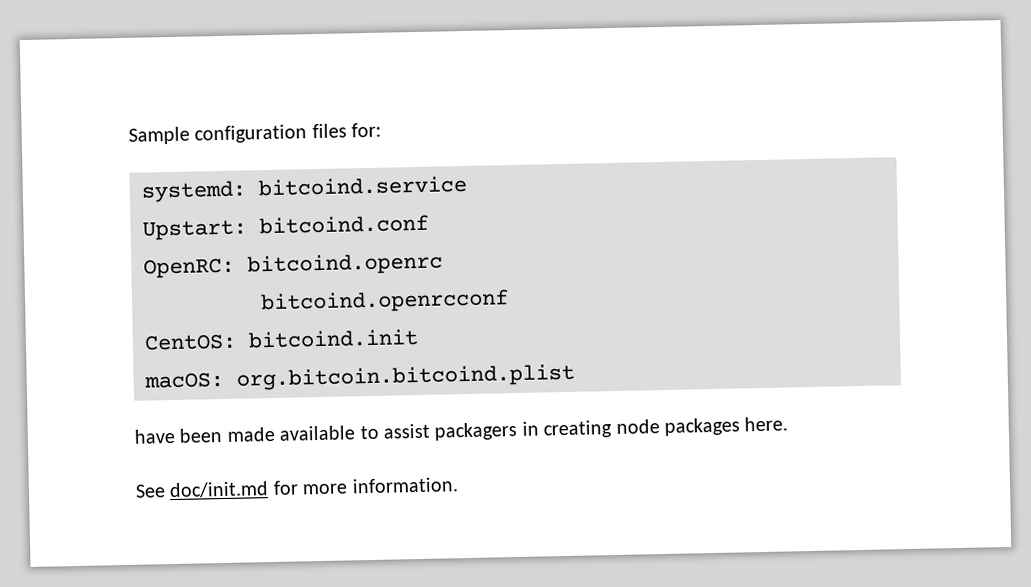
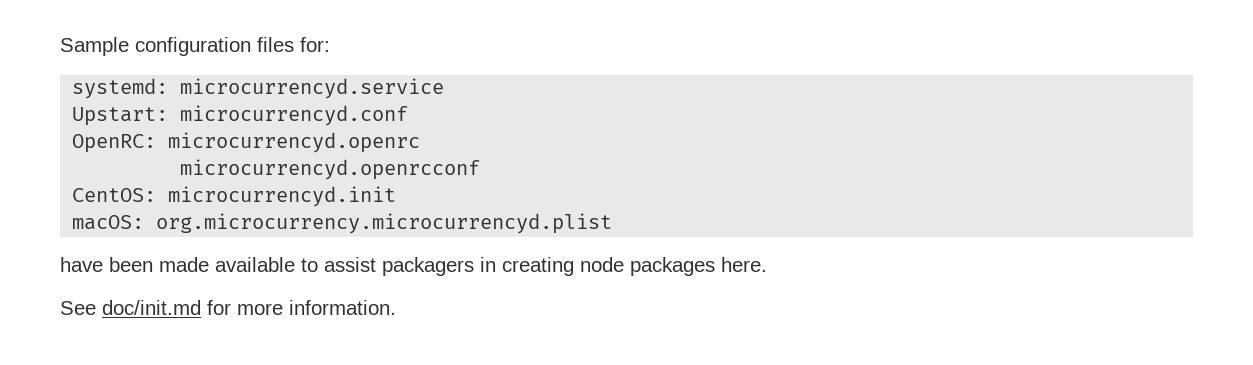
[258,175,467,197] bitcoind.service -> [180,78,445,99] microcurrencyd.service
[259,214,429,235] bitcoind.conf -> [180,105,409,126] microcurrencyd.conf
[247,252,443,277] [260,289,509,315] bitcoind.openrc // bitcoind.openrcconf -> [168,132,421,153] [180,159,481,180] microcurrencyd.openrc // microcurrencyd.openrcconf
[248,329,419,349] bitcoind.init -> [168,186,397,207] microcurrencyd.init
[236,363,575,391] org.bitcoin.bitcoind.plist -> [156,213,613,234] org.microcurrency.microcurrencyd.plist

